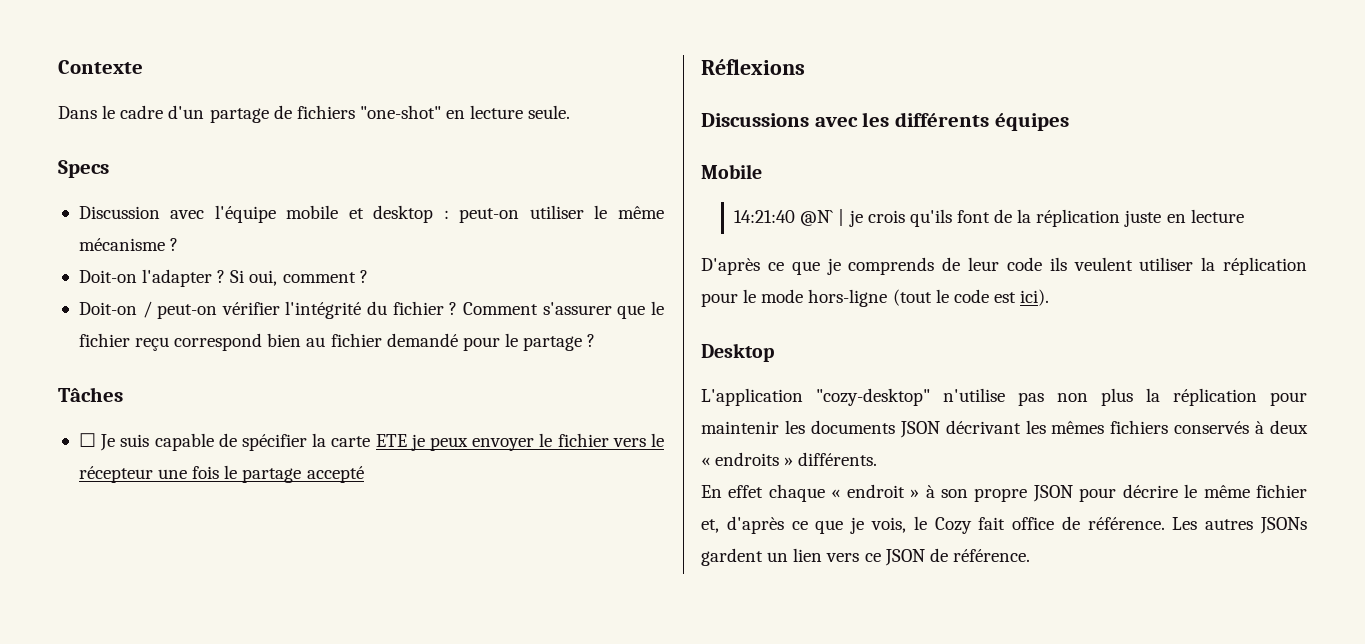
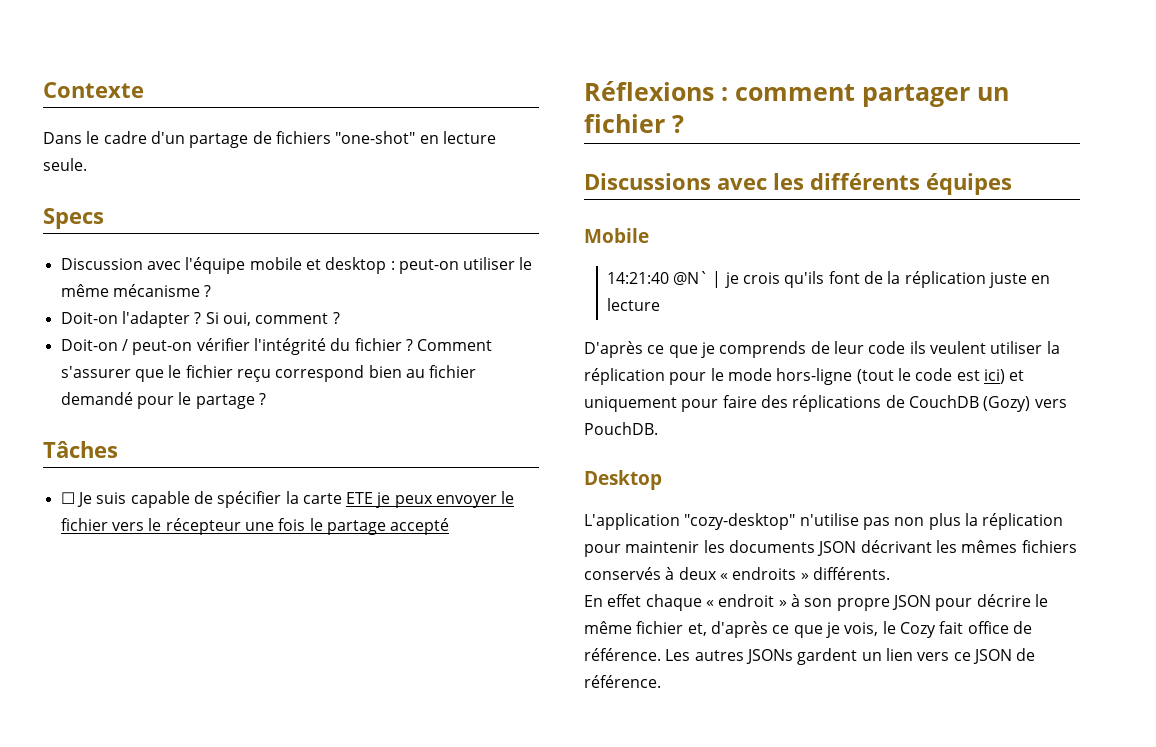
(805, 67) none -> [721,84,1009,107] [584,114,684,133] : comment partager un fichier ?
[1020,289,1050,306] ici). -> [983,369,1025,384] [584,395,1067,412] [584,422,658,435] ici) et uniquement pour faire des réplications de CouchDB (Gozy) vers PouchDB.

